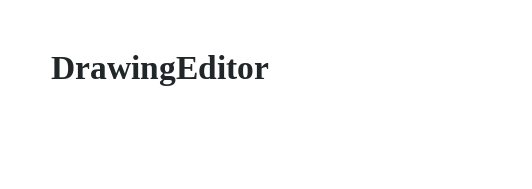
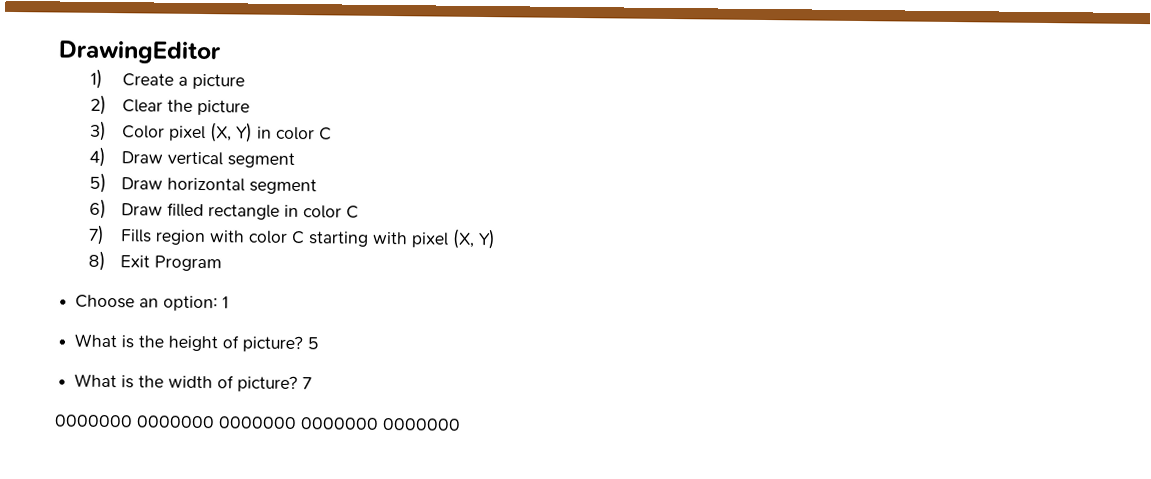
(269, 70) none -> [90,68,246,90] [90,94,251,116] [90,120,333,143] [89,146,296,169] [89,172,318,195] [89,198,360,220] [88,224,497,250] [88,250,223,272] [75,294,230,312] [74,333,320,353] [74,373,313,393] [54,414,461,431] // 1) Create a picture // 2) Clear the picture // 3) Color pixel (X, Y) in color C // 4) Draw vertical segment // 5) Draw horizontal segment // 6) Draw filled rectangle in color C // 7) Fills region with color C starting with pixel (X, Y) // 8) Exit Program // Choose an option: 1 // What is the height of picture? 5 // What is the width of picture? 7 // 0000000 0000000 0000000 0000000 0000000

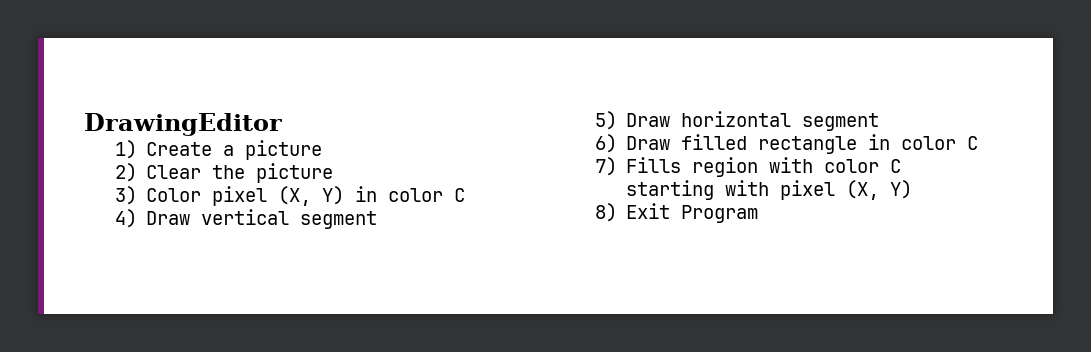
[75,294,230,312] [74,333,320,353] [74,373,313,393] [54,414,461,431] // Choose an option: 1 // What is the height of picture? 5 // What is the width of picture? 7 // 0000000 0000000 0000000 0000000 0000000 -> (759, 214) none

